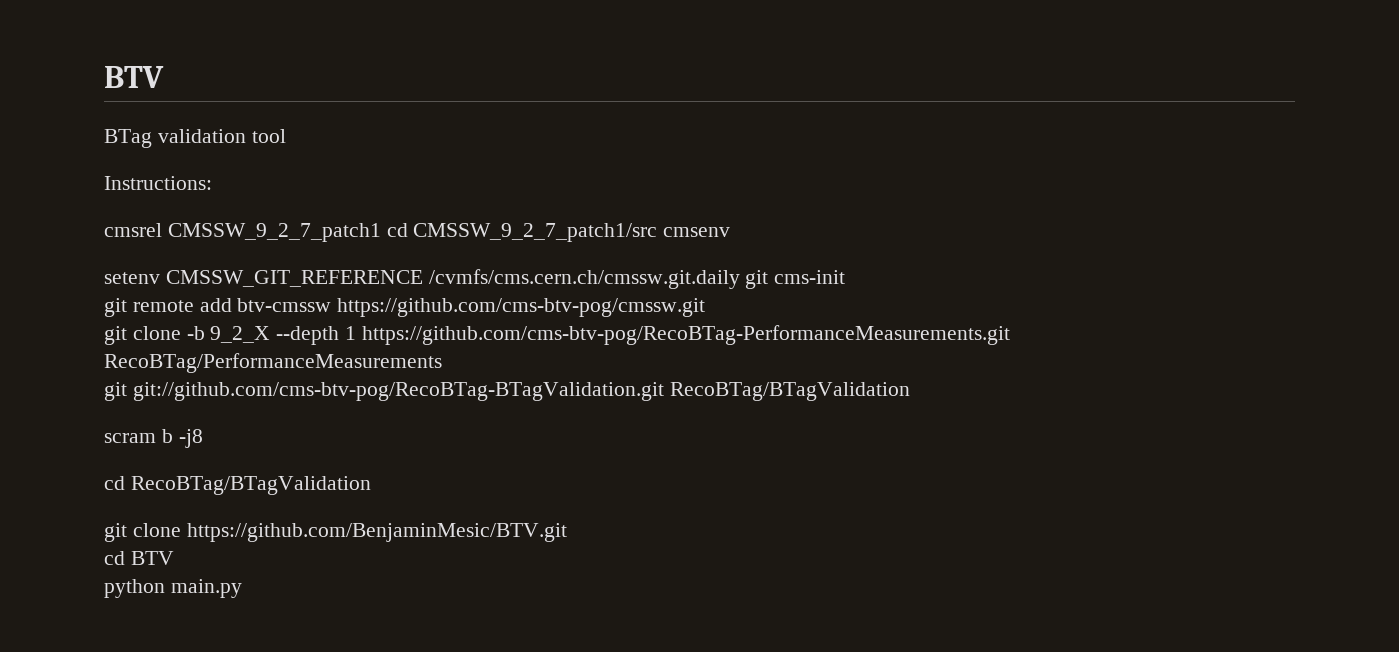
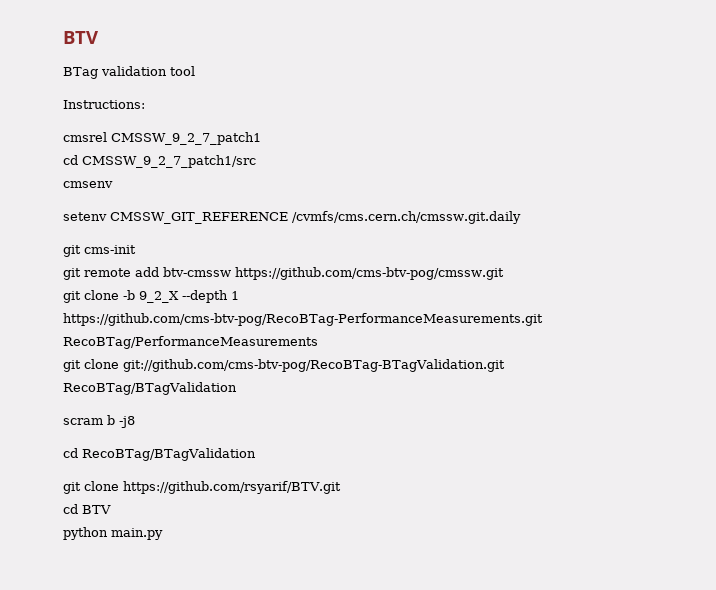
(381, 232) none -> (261, 138) //
(658, 232) none -> (256, 161) //
(740, 279) none -> (521, 217) //
(127, 391) none -> [84,359,119,369] clone
[186,523,567,542] https://github.com/BenjaminMesic/BTV.git -> [123,481,341,494] https://github.com/rsyarif/BTV.git

